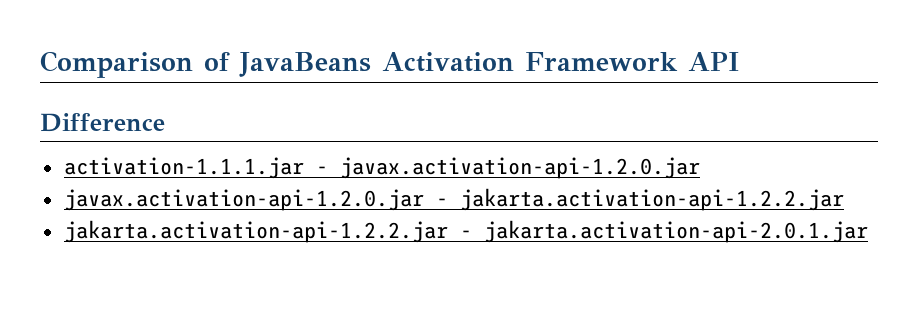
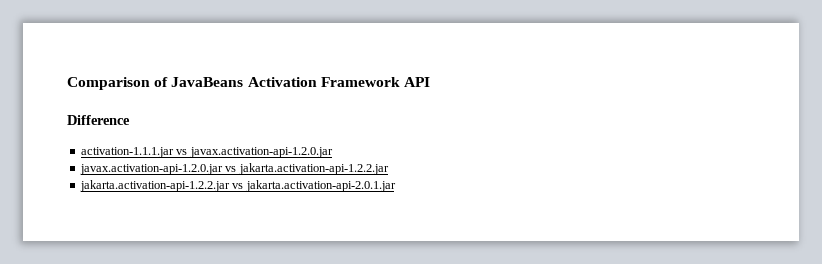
[315,166,328,174] - -> [176,149,188,155] vs
[435,198,448,206] - -> [225,166,237,172] vs
[459,230,472,238] - -> [232,183,244,189] vs

